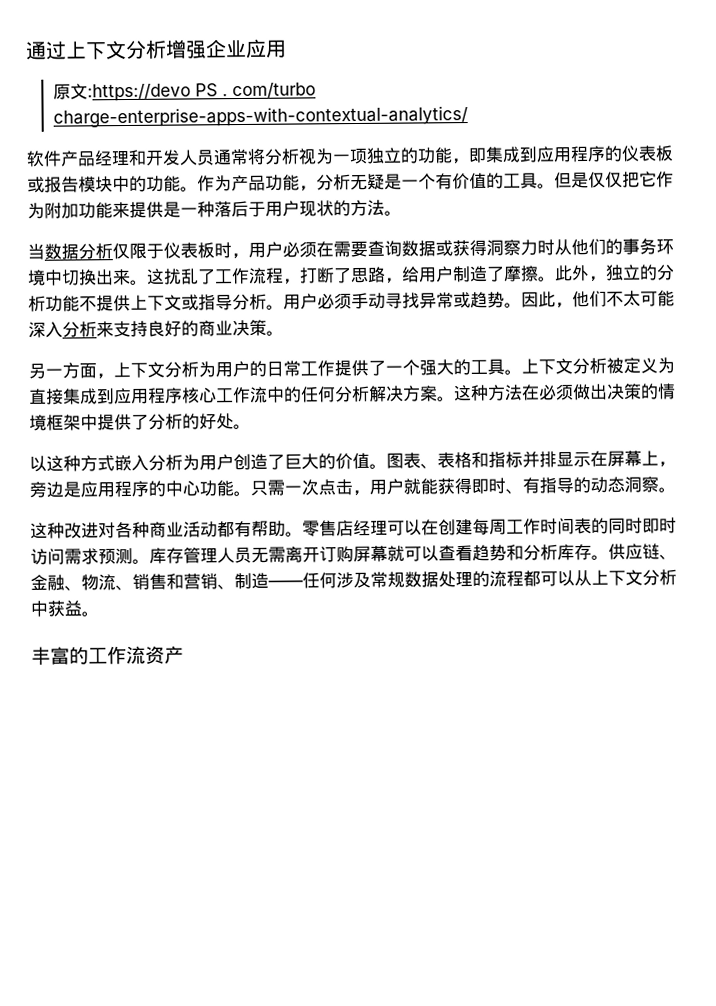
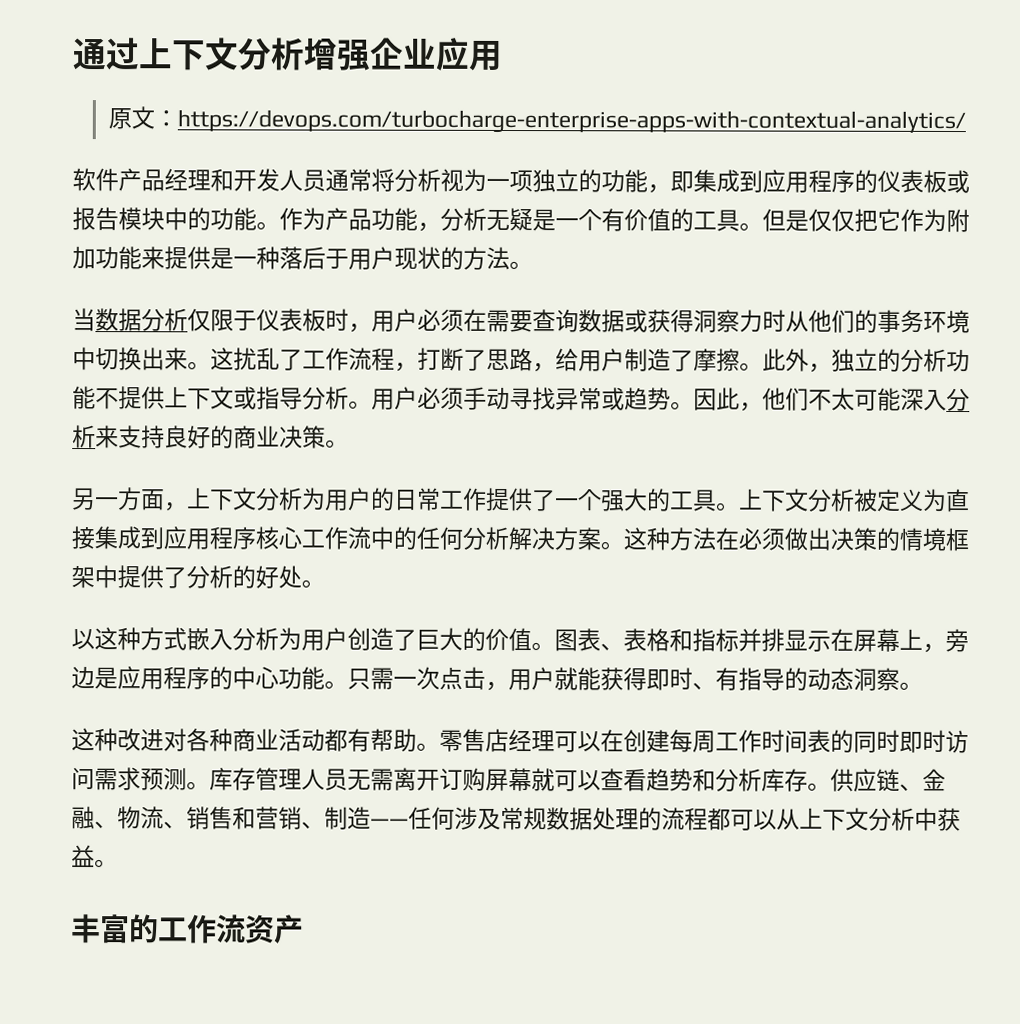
[86,82,316,102] [52,106,468,128] :https://devo PS . com/turbo charge-enterprise-apps-with-contextual-analytics/ -> [153,109,966,135] ：https://devops.com/turbocharge-enterprise-apps-with-contextual-analytics/

